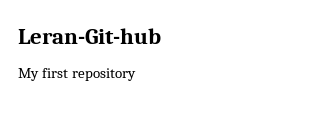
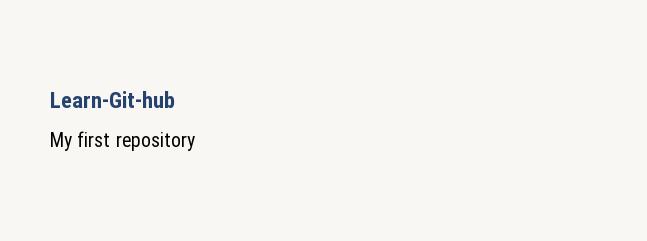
[18,28,161,44] Leran-Git-hub -> [50,91,175,108] Learn-Git-hub

